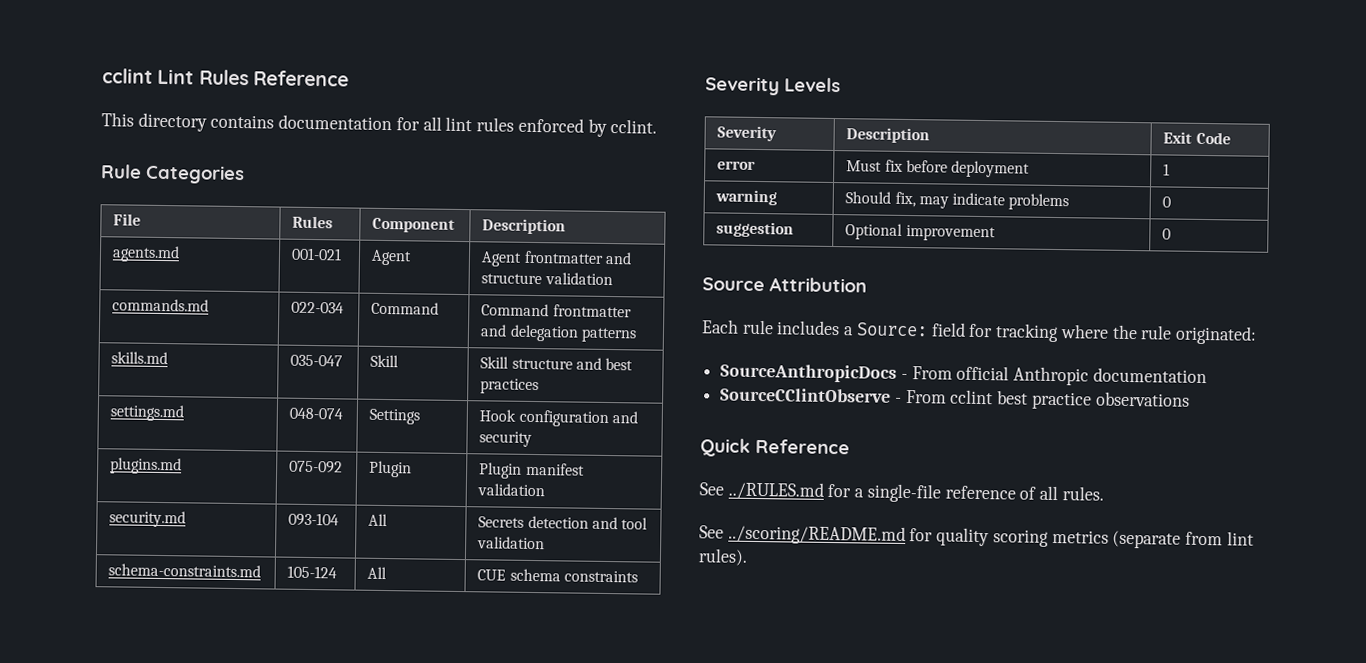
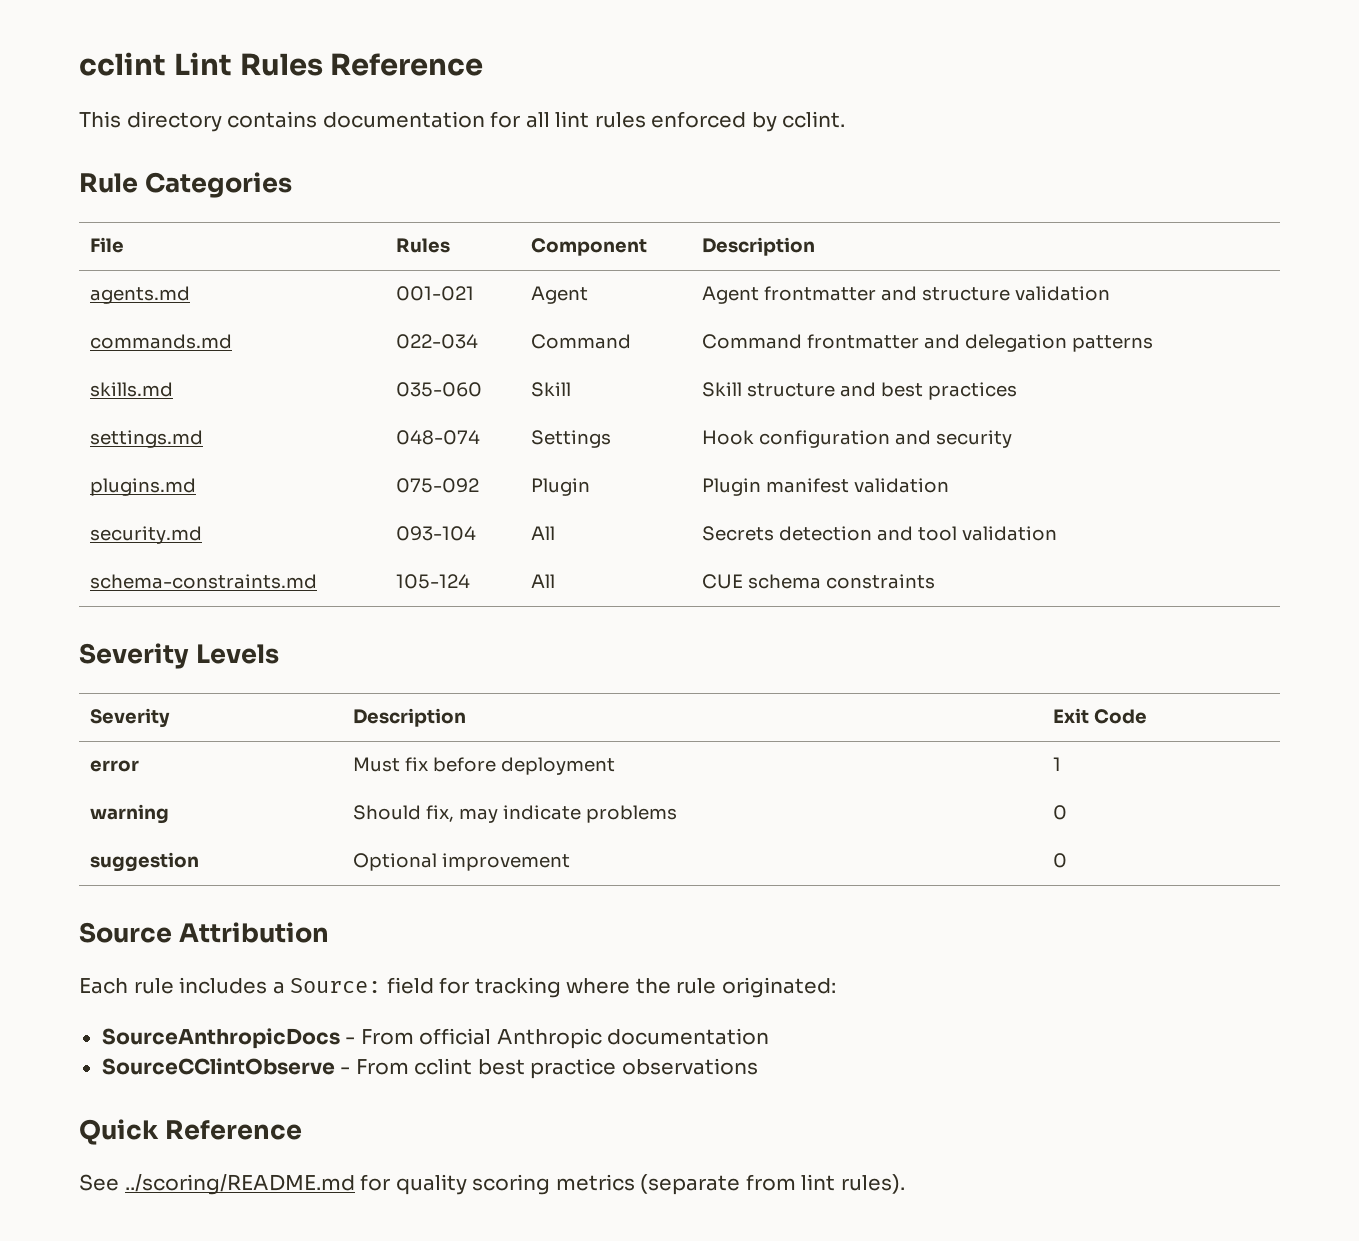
[290,354,344,367] 035-047 -> [396,382,483,397] 035-060
[699,481,1104,503] // See ../RULES.md for a single-file reference of all rules. -> (302, 1130) none

